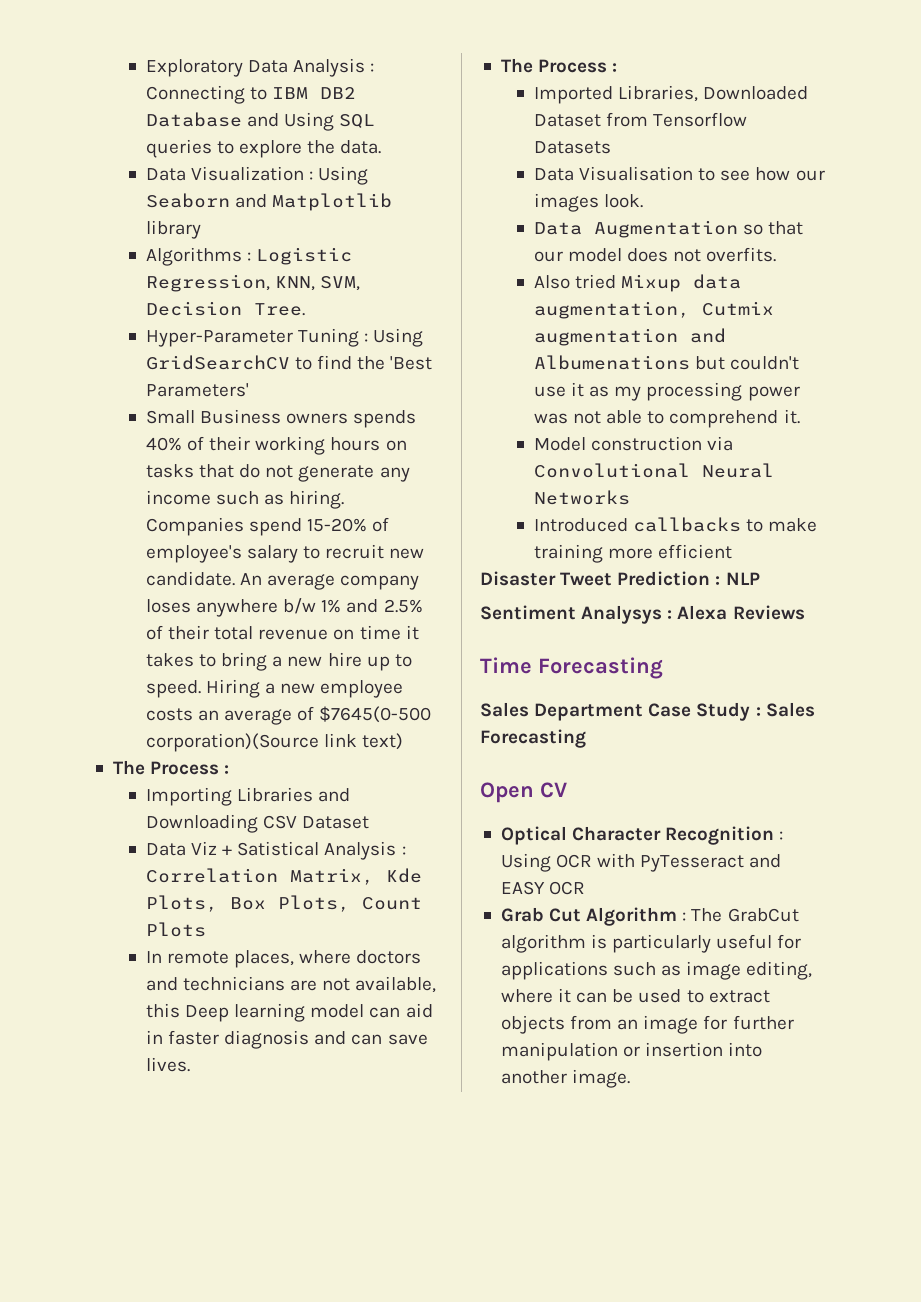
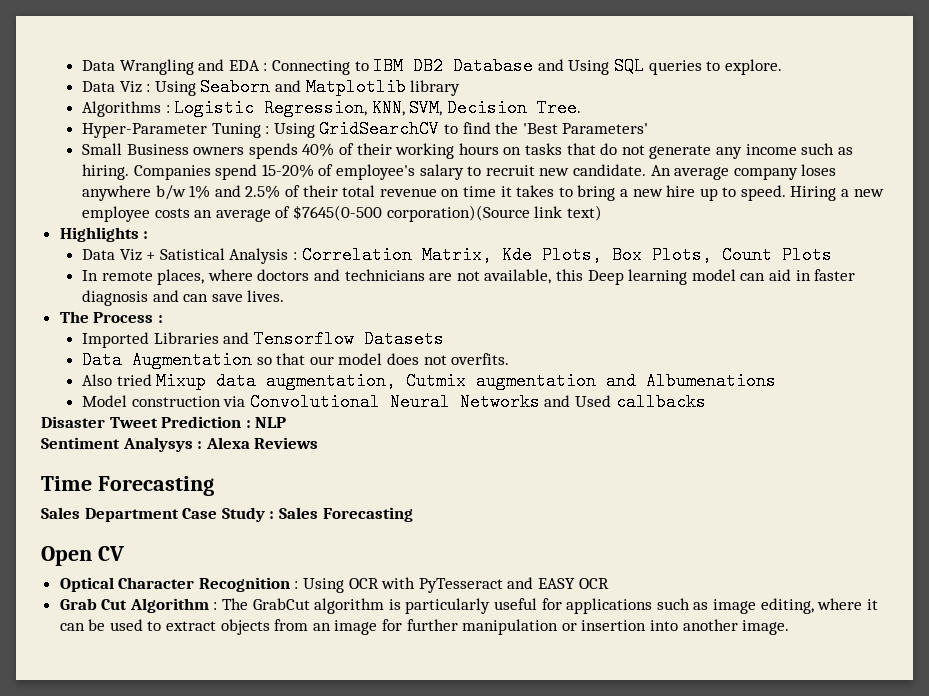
[145,58,366,77] Exploratory Data Analysis -> [82,59,260,75] Data Wrangling and EDA
[239,140,382,158] [145,166,305,181] explore the data. // Data Visualization -> [724,59,782,75] [82,81,142,93] explore. // Data Viz
[112,760,230,775] [145,787,351,806] [145,814,370,833] The Process : // Importing Libraries and Downloading CSV Dataset -> [59,227,149,242] Highlights :
[618,85,809,102] [533,112,748,127] [533,141,611,154] [533,166,825,181] [533,193,644,212] Libraries, Downloaded Dataset from Tensorflow Datasets // Data Visualisation to see how our images look. -> [153,330,444,348] Libraries and Tensorflow Datasets
[695,356,800,370] [533,382,800,401] [533,409,800,428] but couldn't use it as my processing power was not able to comprehend it. -> (777, 381) none
[533,518,628,532] // Introduced -> [544,395,612,407] and Used
[746,518,818,532] [533,544,733,563] to make training more efficient -> (706, 402) none

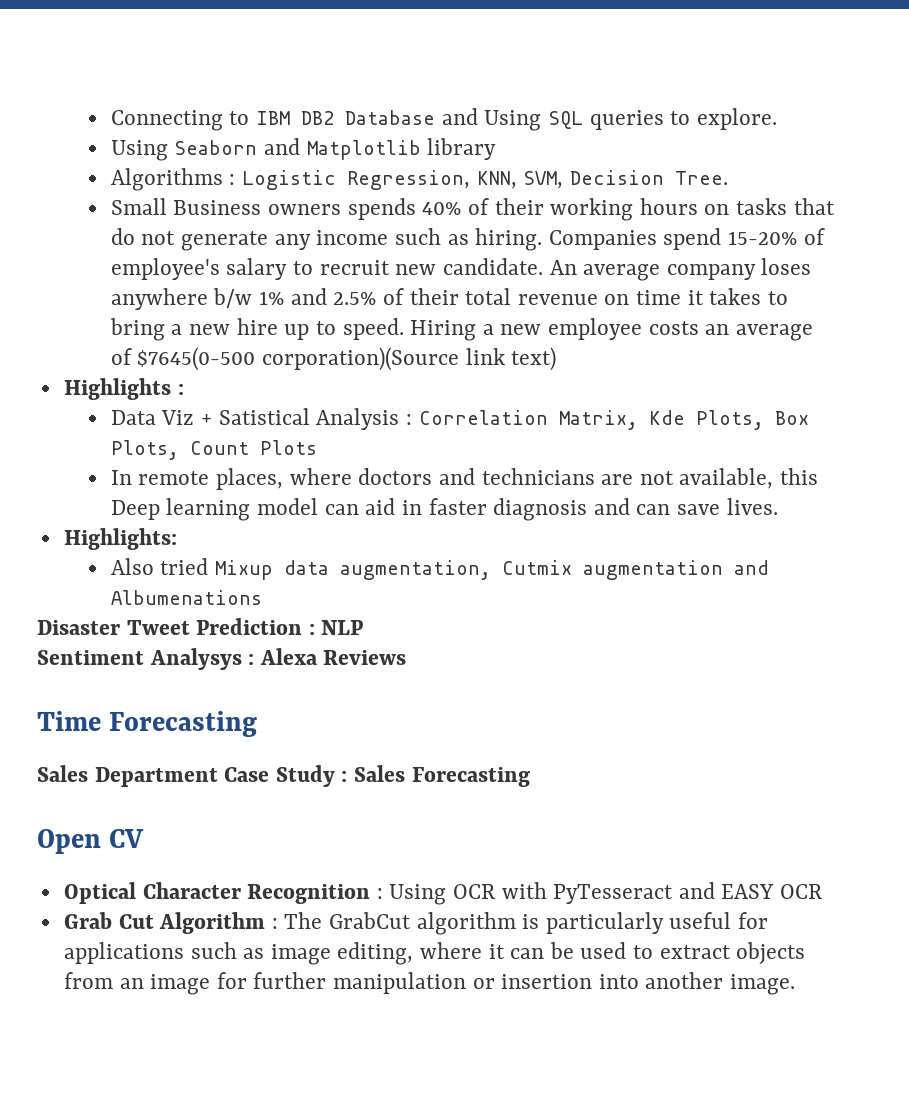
[82,59,268,75] Data Wrangling and EDA : -> (110, 120) none
[82,81,151,93] Data Viz : -> (777, 119) none
[82,120,649,138] // Hyper-Parameter Tuning : Using GridSearchCV to find the 'Best Parameters' -> (728, 178) none
[59,311,163,323] [82,330,444,348] [82,351,510,369] The Process : // Imported Libraries and Tensorflow Datasets // Data Augmentation so that our model does not overfits. -> [63,528,177,550] Highlights:
[82,393,706,411] // Model construction via Convolutional Neural Networks and Used callbacks -> (262, 597) none

